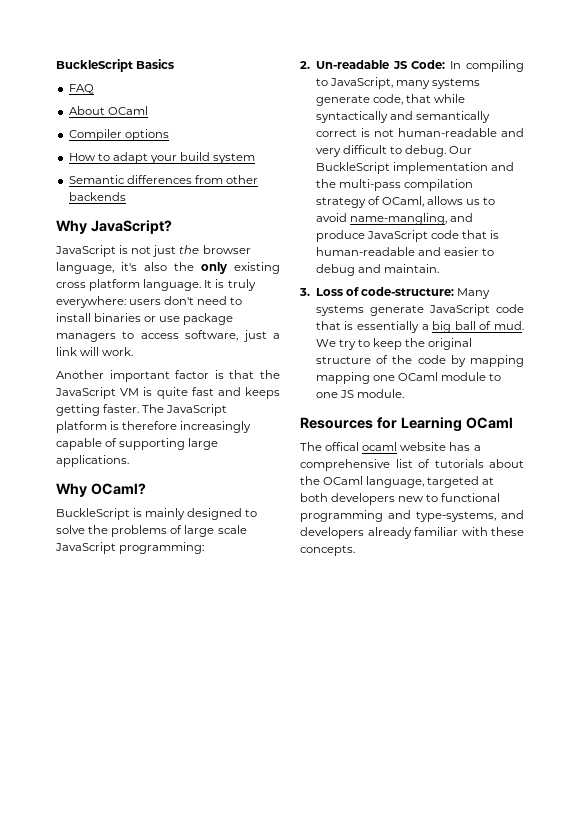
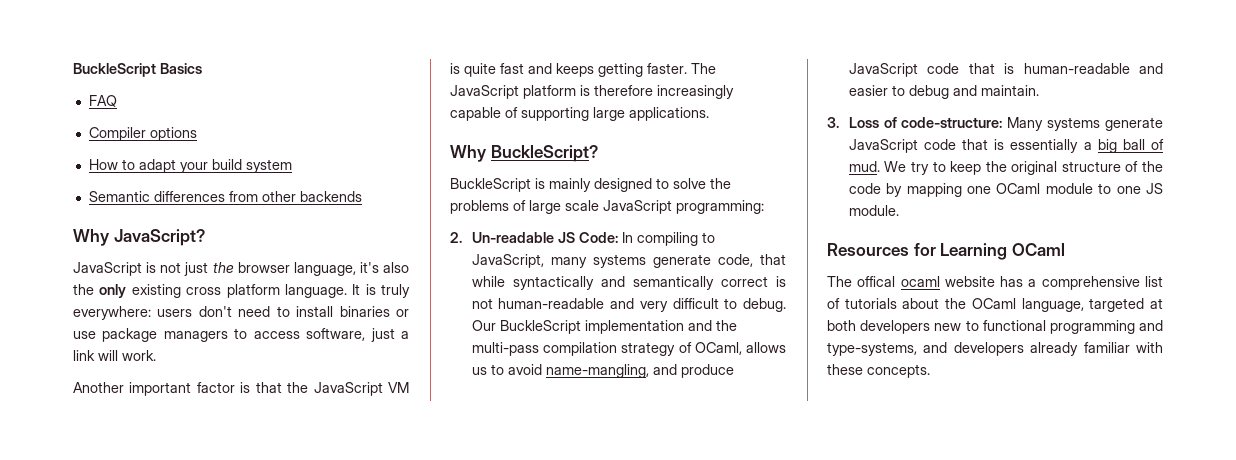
[68,106,148,115] // About OCaml -> (117, 101) none
[90,483,146,495] OCaml? -> [490,145,598,162] BuckleScript?
[315,372,370,384] mapping -> (962, 190) none

